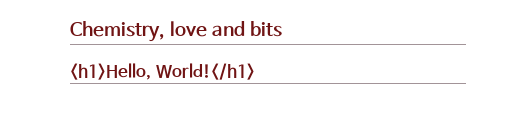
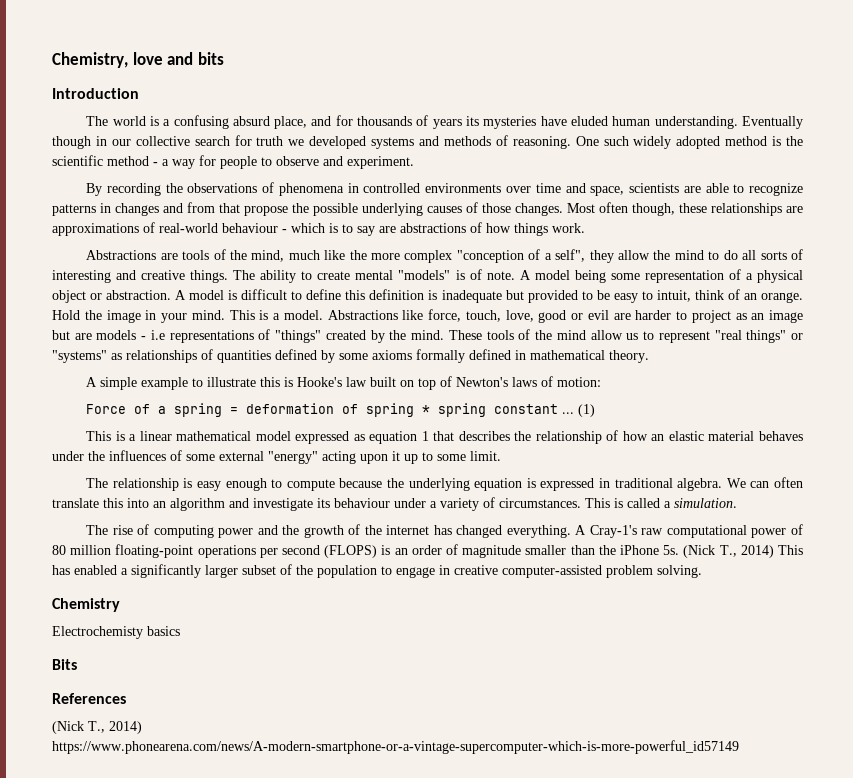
[70,63,255,80] <h1>Hello, World!</h1> -> [52,88,139,99] [86,115,803,129] [52,135,803,149] [52,155,414,169] [86,182,803,196] [52,202,803,216] [52,222,585,236] [86,249,803,263] [52,269,803,283] [52,289,804,303] [52,309,803,323] [52,329,804,343] [52,349,649,363] [86,376,602,390] [86,403,596,417] [86,430,804,444] [52,450,501,464] [86,477,804,491] [52,497,737,511] [86,524,804,538] [52,544,804,558] [52,564,702,578] [52,598,120,612] [52,626,180,639] [52,659,77,670] [52,693,126,704] [52,721,142,734] [52,740,739,754] Introduction // The world is a confusing absurd place, and for thousands of years its mysteries have eluded human understanding. Eventually though in our collective search for truth we developed systems and methods of reasoning. One such widely adopted method is the scientific method - a way for people to observe and experiment. // By recording the observations of phenomena in controlled environments over time and space, scientists are able to recognize patterns in changes and from that propose the possible underlying causes of those changes. Most often though, these relationships are approximations of real-world behaviour - which is to say are abstractions of how things work. // Abstractions are tools of the mind, much like the more complex "conception of a self", they allow the mind to do all sorts of interesting and creative things. The ability to create mental "models" is of note. A model being some representation of a physical object or abstraction. A model is difficult to define this definition is inadequate but provided to be easy to intuit, think of an orange. Hold the image in your mind. This is a model. Abstractions like force, touch, love, good or evil are harder to project as an image but are models - i.e representations of "things" created by the mind. These tools of the mind allow us to represent "real things" or "systems" as relationships of quantities defined by some axioms formally defined in mathematical theory. // A simple example to illustrate this is Hooke's law built on top of Newton's laws of motion: // Force of a spring = deformation of spring * spring constant ... (1) // This is a linear mathematical model expressed as equation 1 that describes the relationship of how an elastic material behaves under the influences of some external "energy" acting upon it up to some limit. // The relationship is easy enough to compute because the underlying equation is expressed in traditional algebra. We can often translate this into an algorithm and investigate its behaviour under a variety of circumstances. This is called a simulation. // The rise of computing power and the growth of the internet has changed everything. A Cray-1's raw computational power of 80 million floating-point operations per second (FLOPS) is an order of magnitude smaller than the iPhone 5s. (Nick T., 2014) This has enabled a significantly larger subset of the population to engage in creative computer-assisted problem solving. // Chemistry // Electrochemisty basics // Bits // References // (Nick T., 2014) https://www.phonearena.com/news/A-modern-smartphone-or-a-vintage-supercomputer-which-is-more-powerful_id57149

